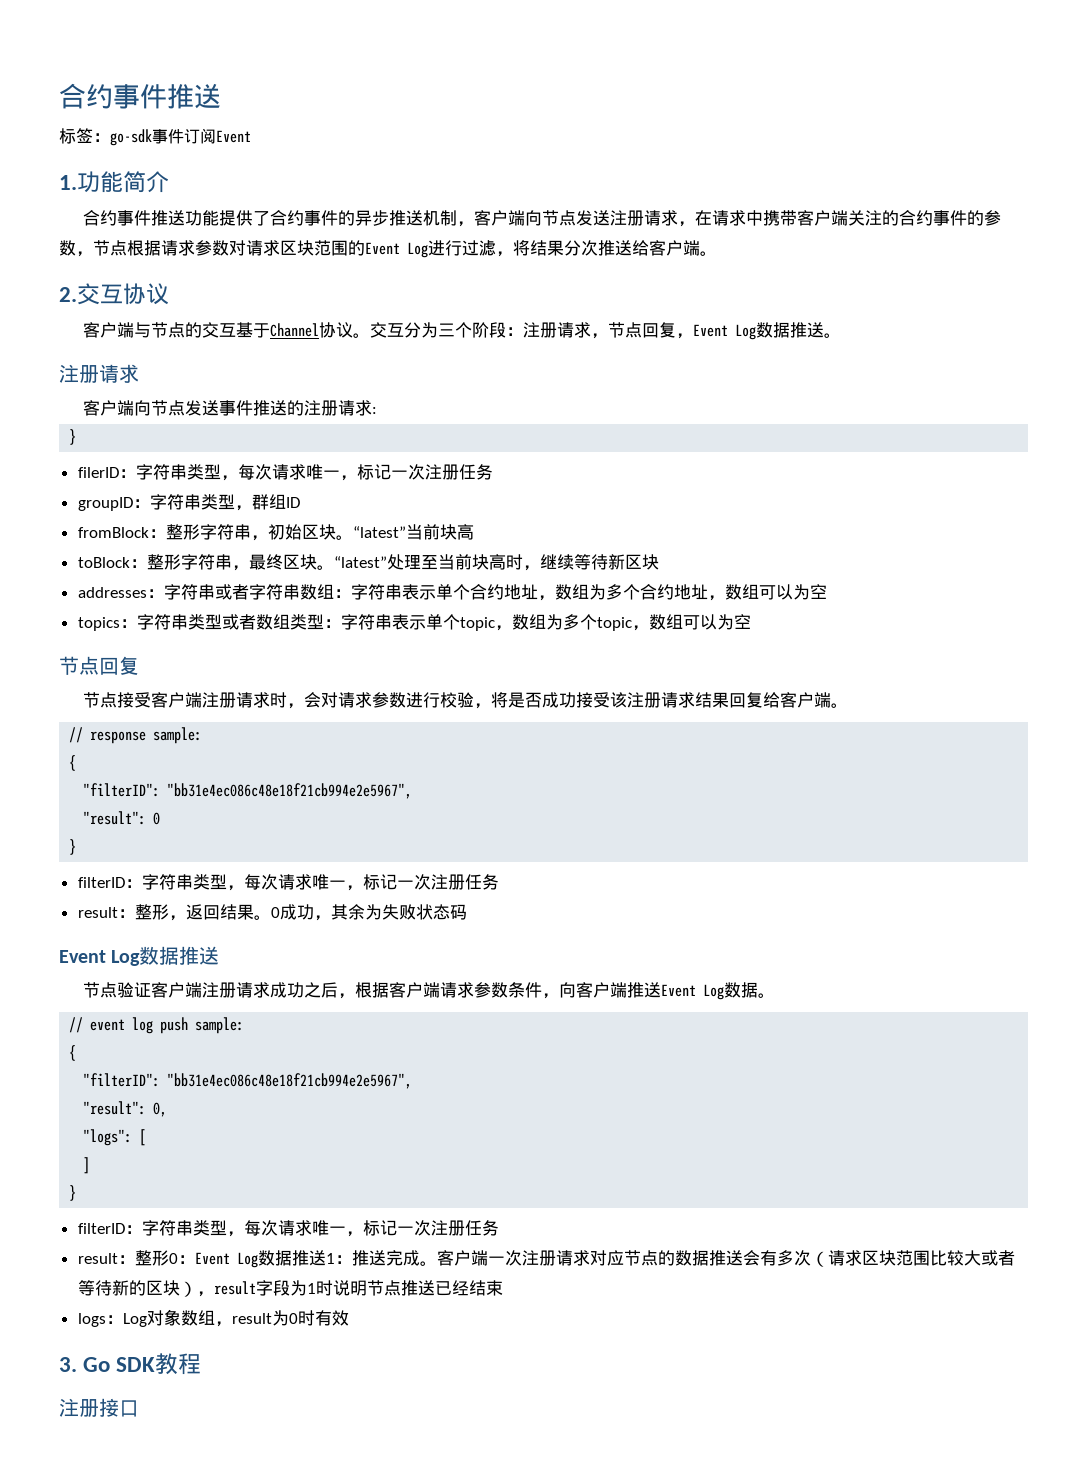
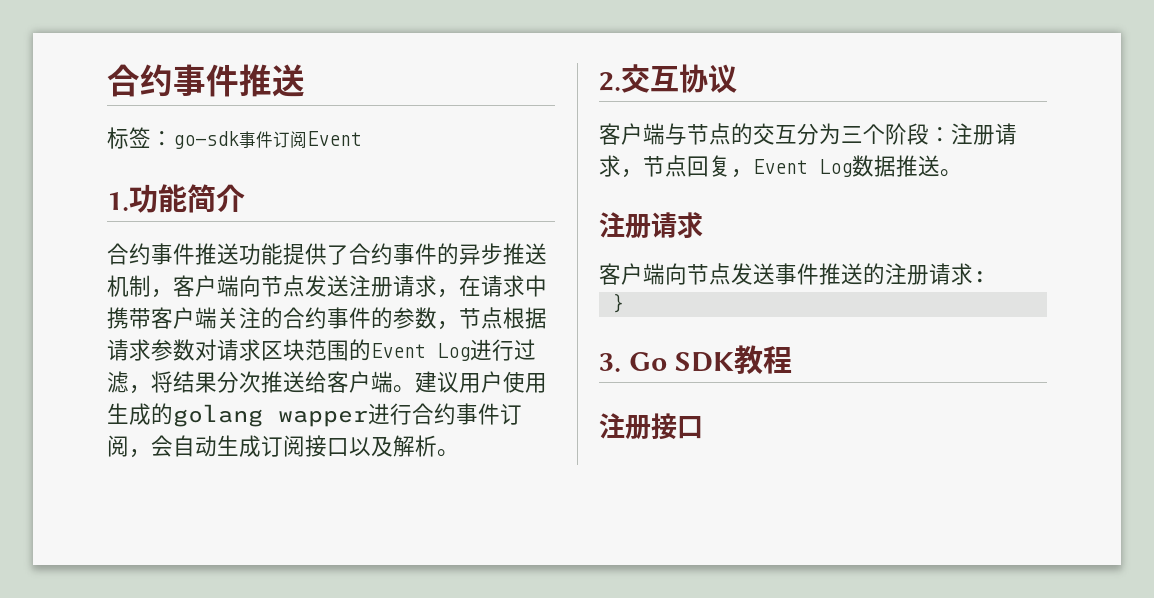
(717, 253) none -> [415,371,547,393] [107,403,522,427] [107,435,459,458] 建议用户使用生成的golang wapper进行合约事件订阅，会自动生成订阅接口以及解析。
[235,322,404,338] 基于Channel协议。交互 -> (797, 134) none
[77,464,493,481] [77,494,300,511] [77,524,474,541] [77,554,659,571] [77,584,827,601] [77,614,751,631] [59,656,139,675] [82,692,848,709] [69,727,203,744] [69,755,77,771] [83,783,413,799] [83,811,161,825] [69,839,77,855] [77,874,499,891] [77,904,467,921] [59,946,220,966] [82,982,775,1000] [69,1017,245,1034] [69,1045,77,1061] [83,1073,413,1089] [83,1101,168,1117] [83,1129,147,1146] [83,1157,91,1174] [69,1185,77,1201] [77,1220,499,1237] [77,1250,1015,1268] [77,1280,503,1297] [77,1309,349,1327] // filerID：字符串类型，每次请求唯一，标记一次注册任务 // groupID：字符串类型，群组ID // fromBlock：整形字符串，初始区块。“latest”当前块高 // toBlock：整形字符串，最终区块。“latest”处理至当前块高时，继续等待新区块 // addresses：字符串或者字符串数组：字符串表示单个合约地址，数组为多个合约地址，数组可以为空 // topics：字符串类型或者数组类型：字符串表示单个topic，数组为多个topic，数组可以为空 // 节点回复 // 节点接受客户端注册请求时，会对请求参数进行校验，将是否成功接受该注册请求结果回复给客户端。 // // response sample: // { // "filterID": "bb31e4ec086c48e18f21cb994e2e5967", // "result": 0 // } // filterID：字符串类型，每次请求唯一，标记一次注册任务 // result：整形，返回结果。0成功，其余为失败状态码 // Event Log数据推送 // 节点验证客户端注册请求成功之后，根据客户端请求参数条件，向客户端推送Event Log数据。 // // event log push sample: // { // "filterID": "bb31e4ec086c48e18f21cb994e2e5967", // "result": 0, // "logs": [ // ] // } // filterID：字符串类型，每次请求唯一，标记一次注册任务 // result：整形0：Event Log数据推送1：推送完成。客户端一次注册请求对应节点的数据推送会有多次（请求区块范围比较大或者等待新的区块），result字段为1时说明节点推送已经结束 // logs：Log对象数组，result为0时有效 -> (623, 303) none

